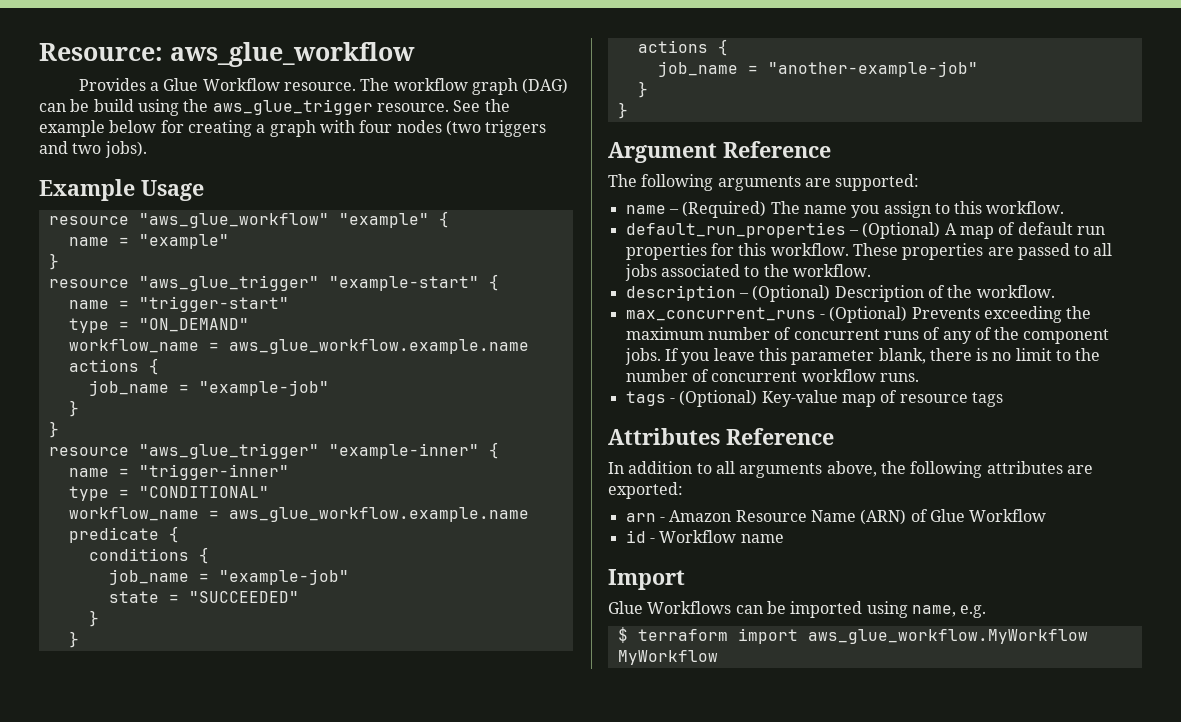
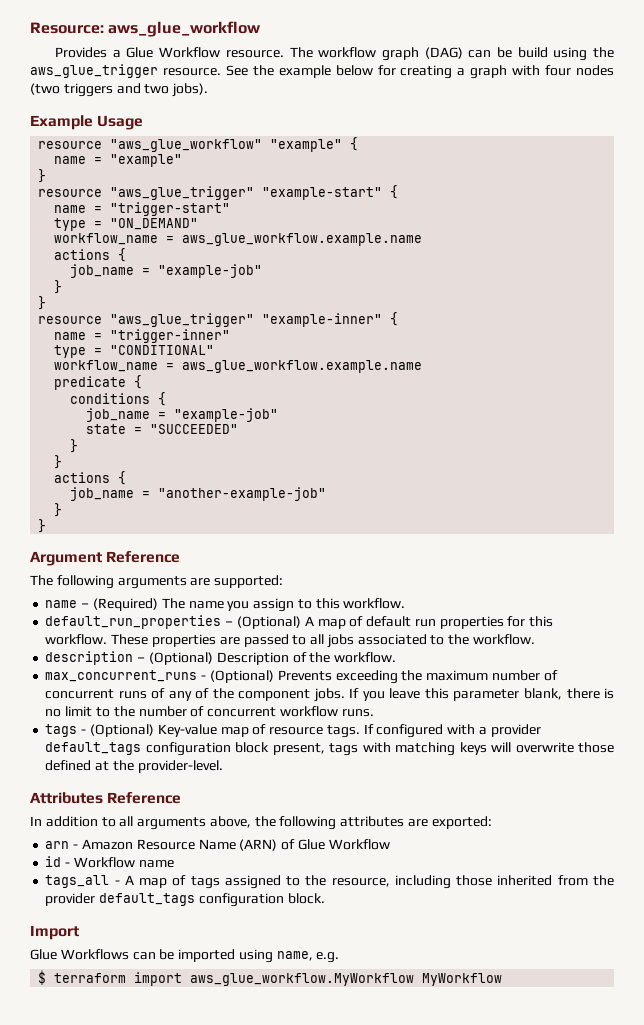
[971,392,1003,407] tags -> [326,724,541,738] [45,742,614,756] [45,760,223,773] tags. If configured with a provider default_tags configuration block present, tags with matching keys will overwrite those defined at the provider-level.
(784, 538) none -> [45,875,615,889] [45,893,325,907] // tags_all - A map of tags assigned to the resource, including those inherited from the provider default_tags configuration block.

